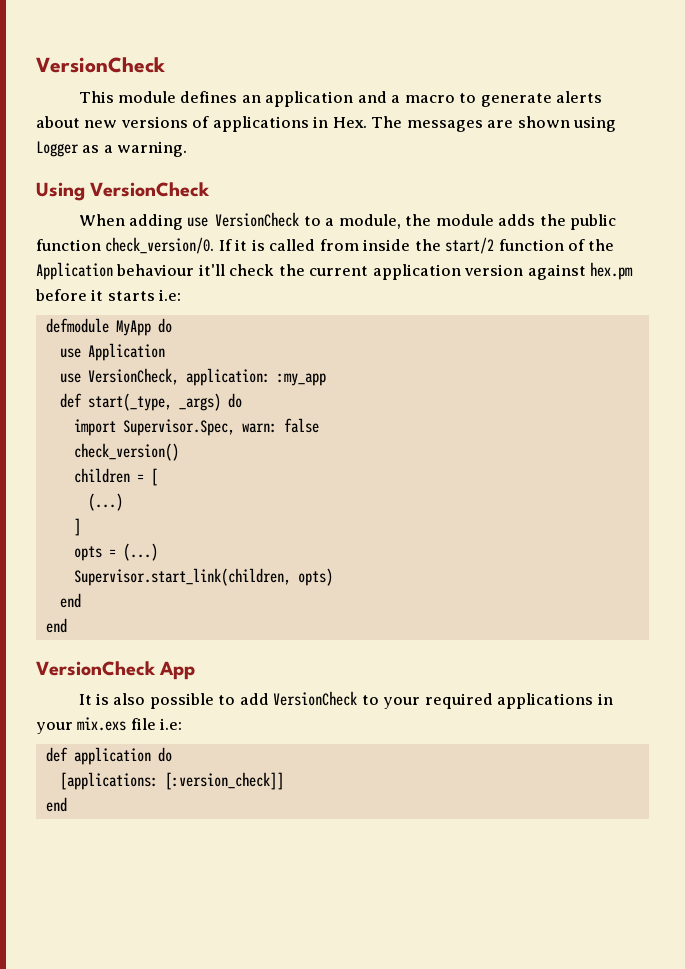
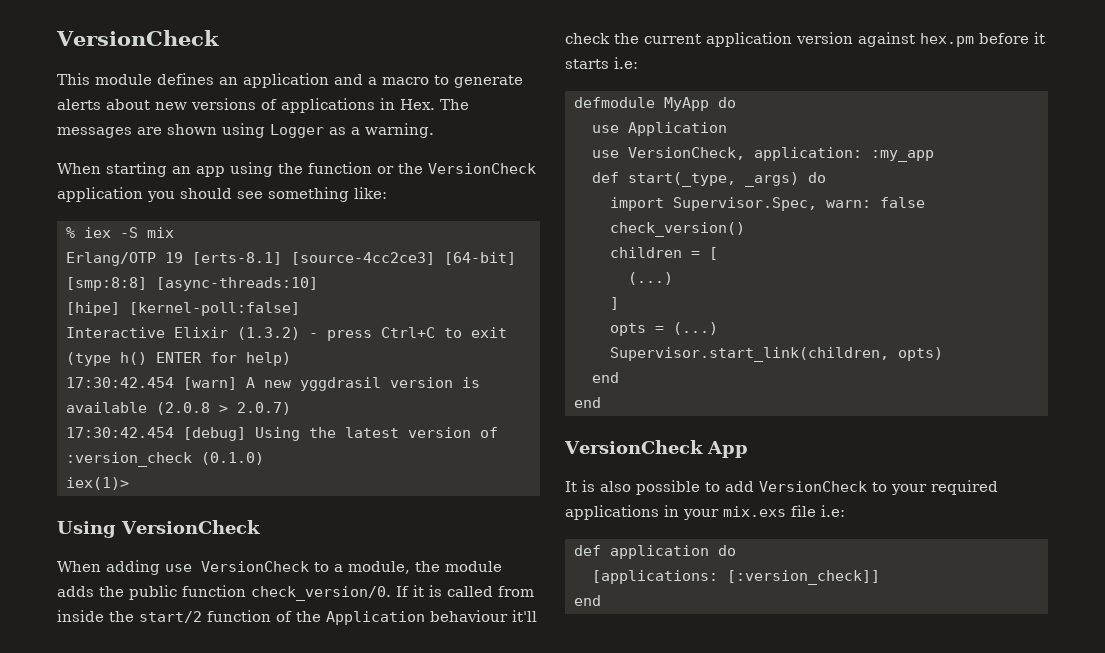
(188, 149) none -> [57,162,536,177] [57,187,387,202] [65,227,174,238] [65,252,516,266] [65,277,318,291] [65,302,300,316] [65,327,507,341] [65,352,291,366] [65,377,480,391] [65,402,291,415] [65,427,498,441] [65,452,264,467] [65,477,129,490] // When starting an app using the function or the VersionCheck application you should see something like: // % iex -S mix // Erlang/OTP 19 [erts-8.1] [source-4cc2ce3] [64-bit] [smp:8:8] [async-threads:10] // [hipe] [kernel-poll:false] // Interactive Elixir (1.3.2) - press Ctrl+C to exit (type h() ENTER for help) // 17:30:42.454 [warn] A new yggdrasil version is available (2.0.8 > 2.0.7) // 17:30:42.454 [debug] Using the latest version of :version_check (0.1.0) // iex(1)>

